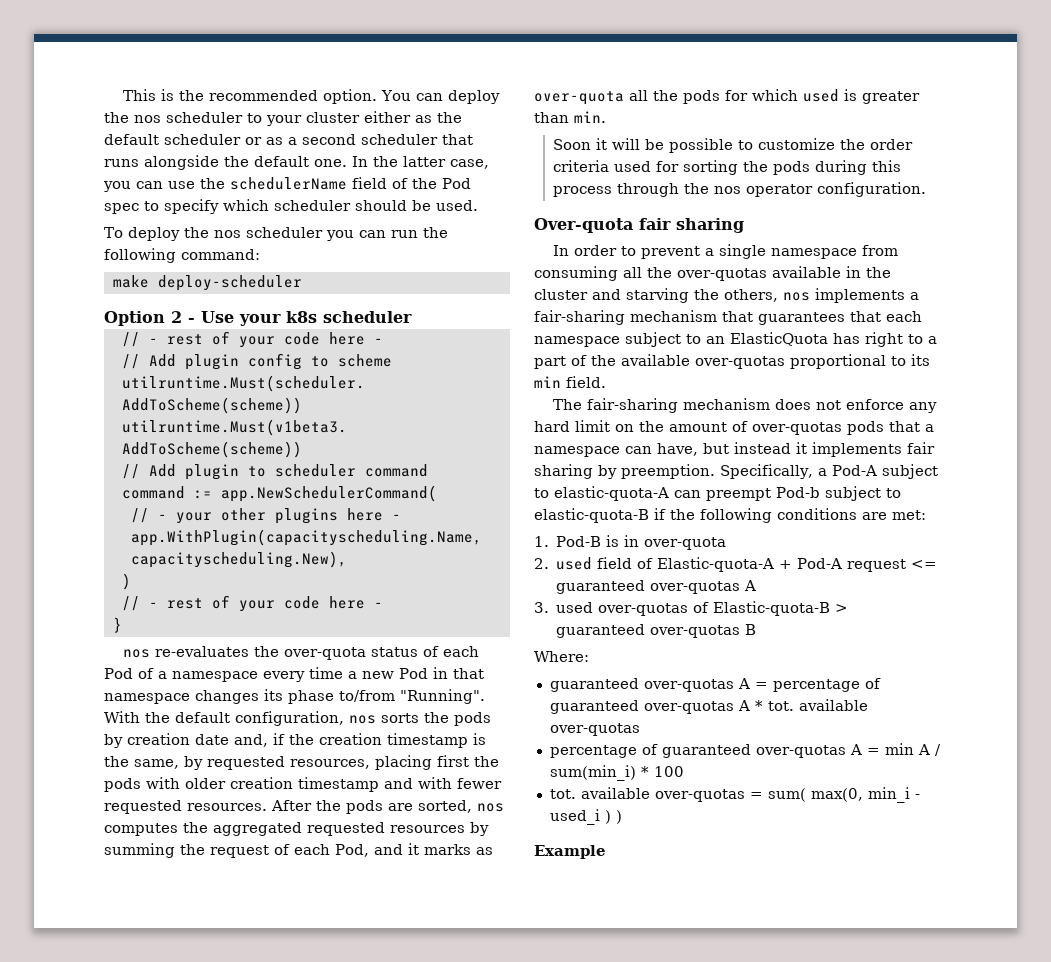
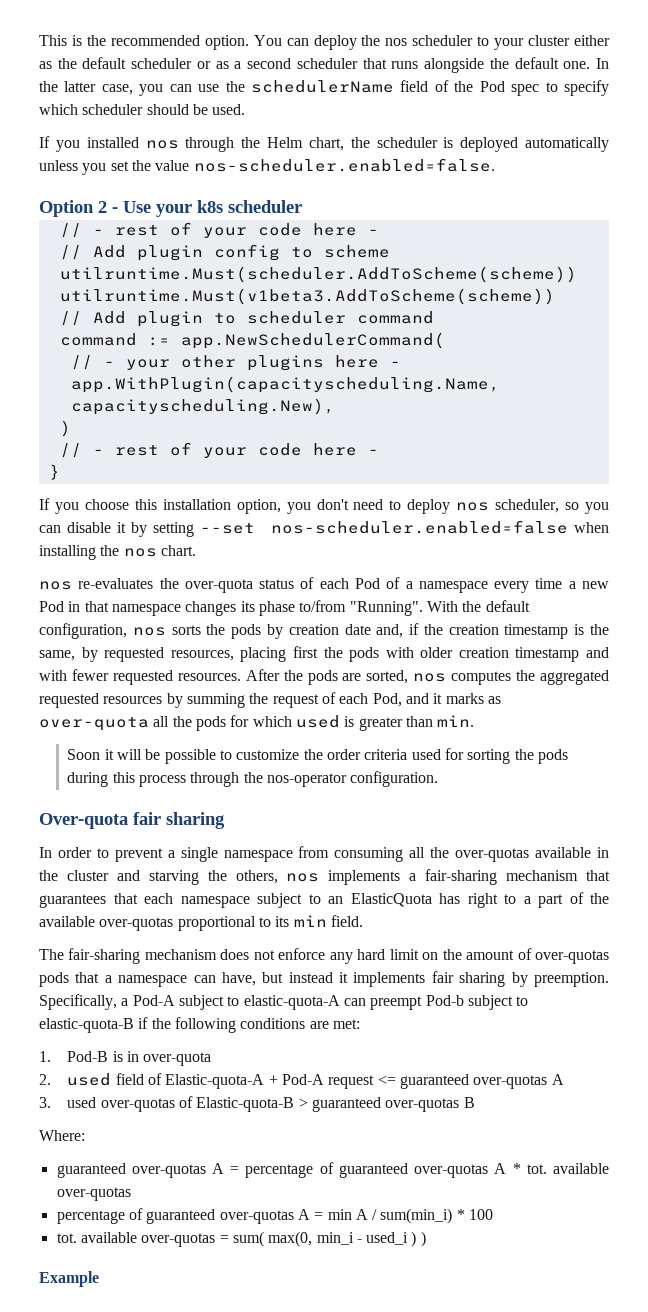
[104,227,448,241] [104,248,260,263] [112,275,302,291] To deploy the nos scheduler you can run the following command: // make deploy-scheduler -> [39,136,609,152] [39,158,495,175] If you installed nos through the Helm chart, the scheduler is deployed automatically unless you set the value nos-scheduler.enabled=false.
(122, 625) none -> [39,498,610,514] [39,520,609,537] [39,545,196,560] // If you choose this installation option, you don't need to deploy nos scheduler, so you can disable it by setting --set nos-scheduler.enabled=false when installing the nos chart.
[714,184,814,197] nos operator -> [266,773,347,787] nos-operator

